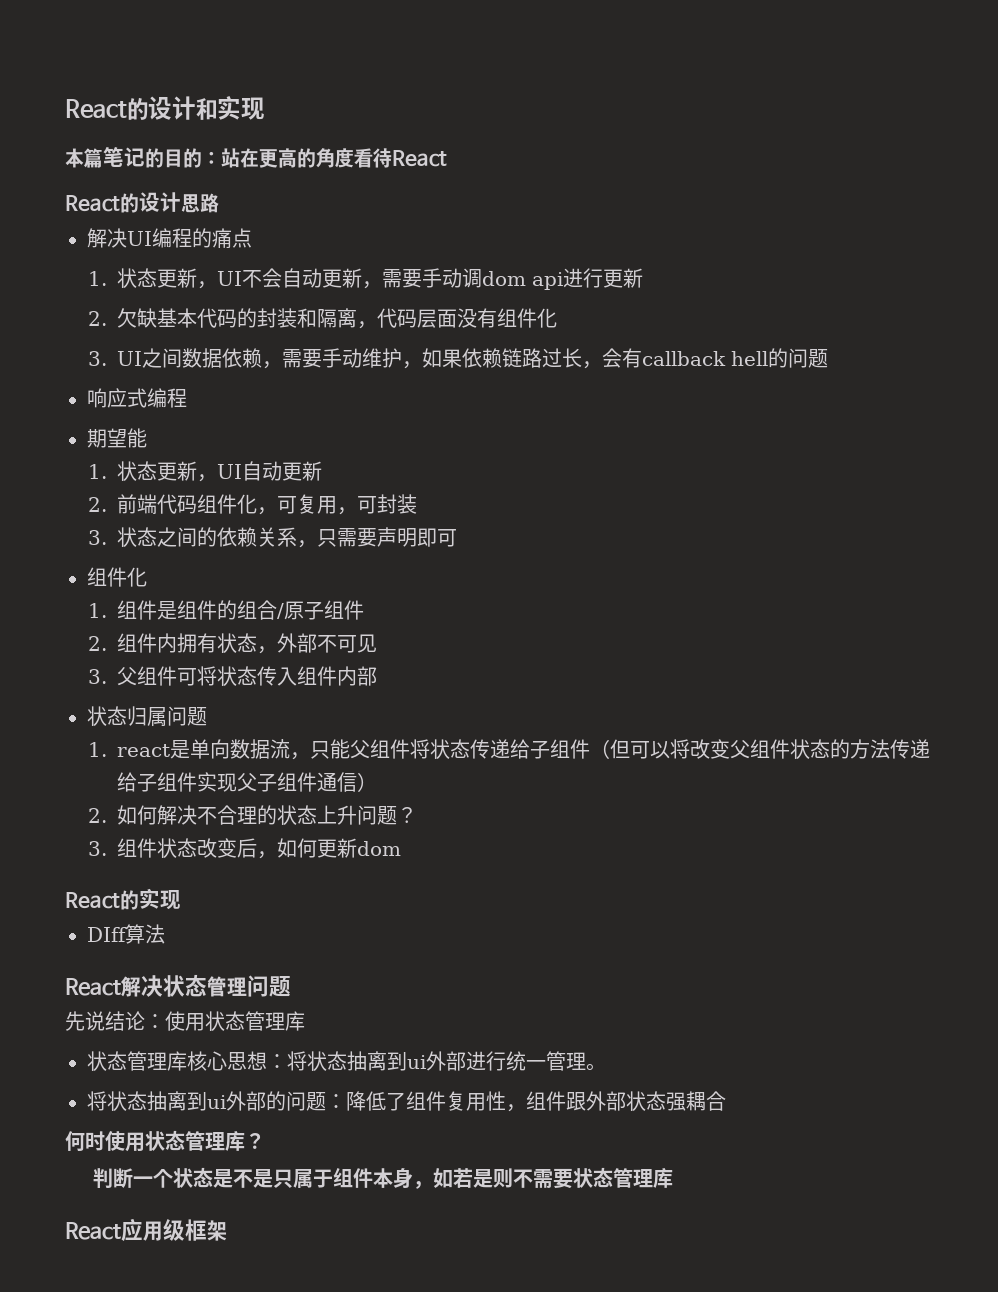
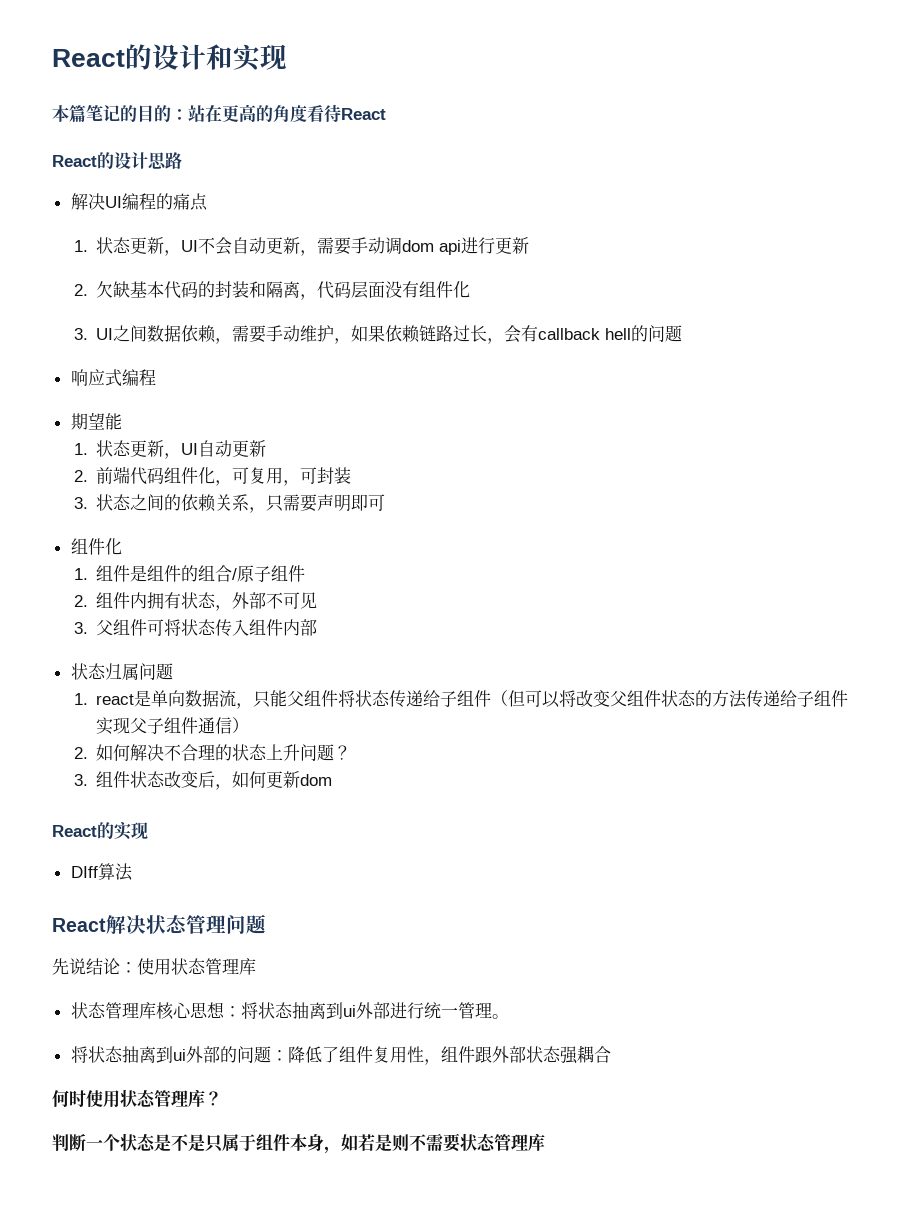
[65,1218,227,1242] // React应用级框架 -> (545, 1142) none

